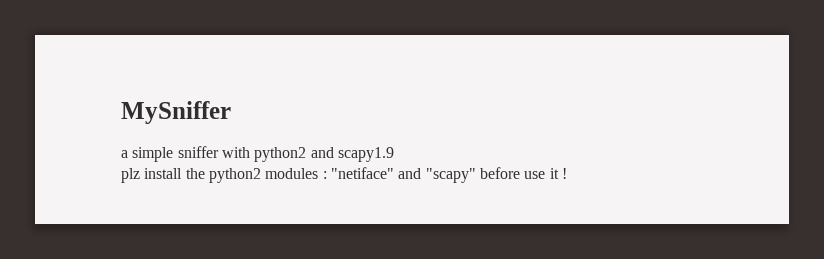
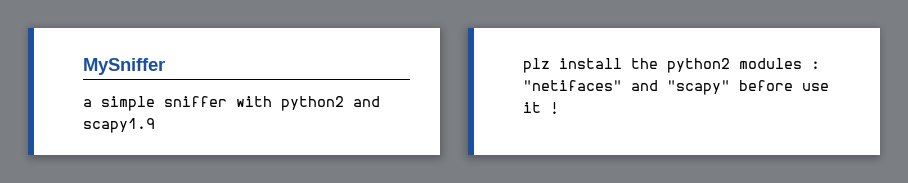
[330,167,394,179] "netiface" -> [523,80,622,91] "netifaces"

